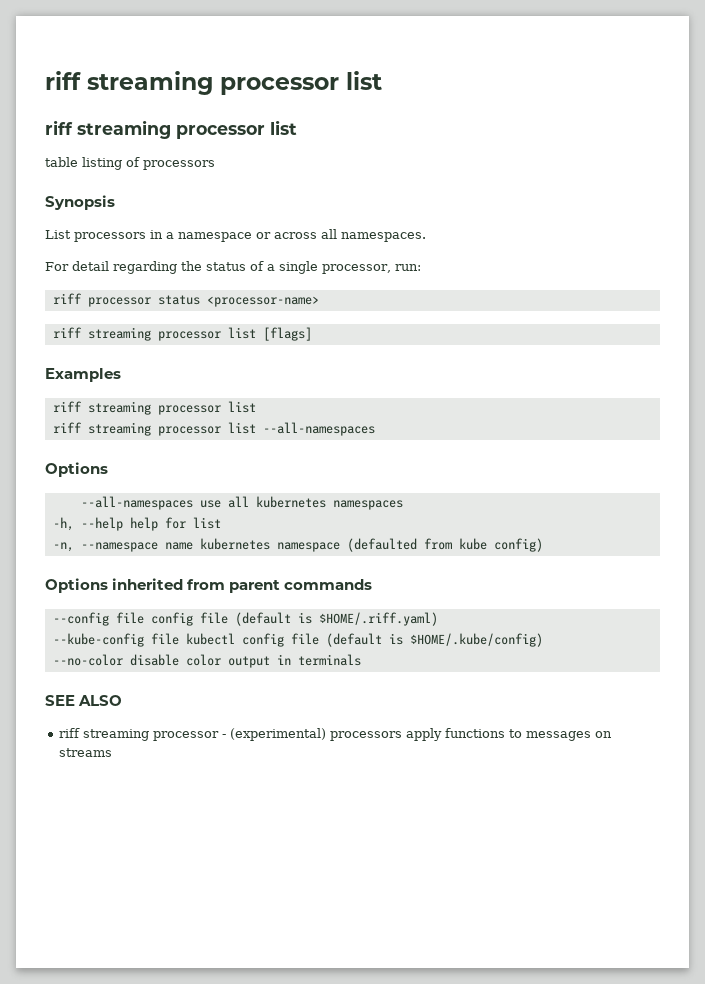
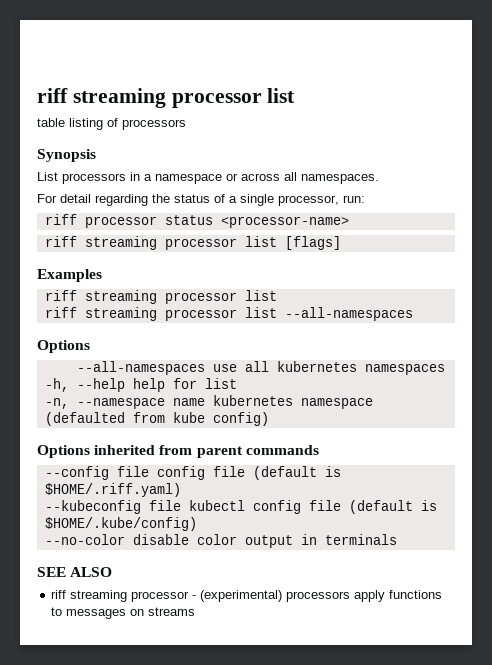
[45,71,382,95] [45,120,297,139] riff streaming processor list // riff streaming processor list -> [37,88,296,108] riff streaming processor list
[52,633,144,647] --kube-config -> [44,500,141,514] --kubeconfig

